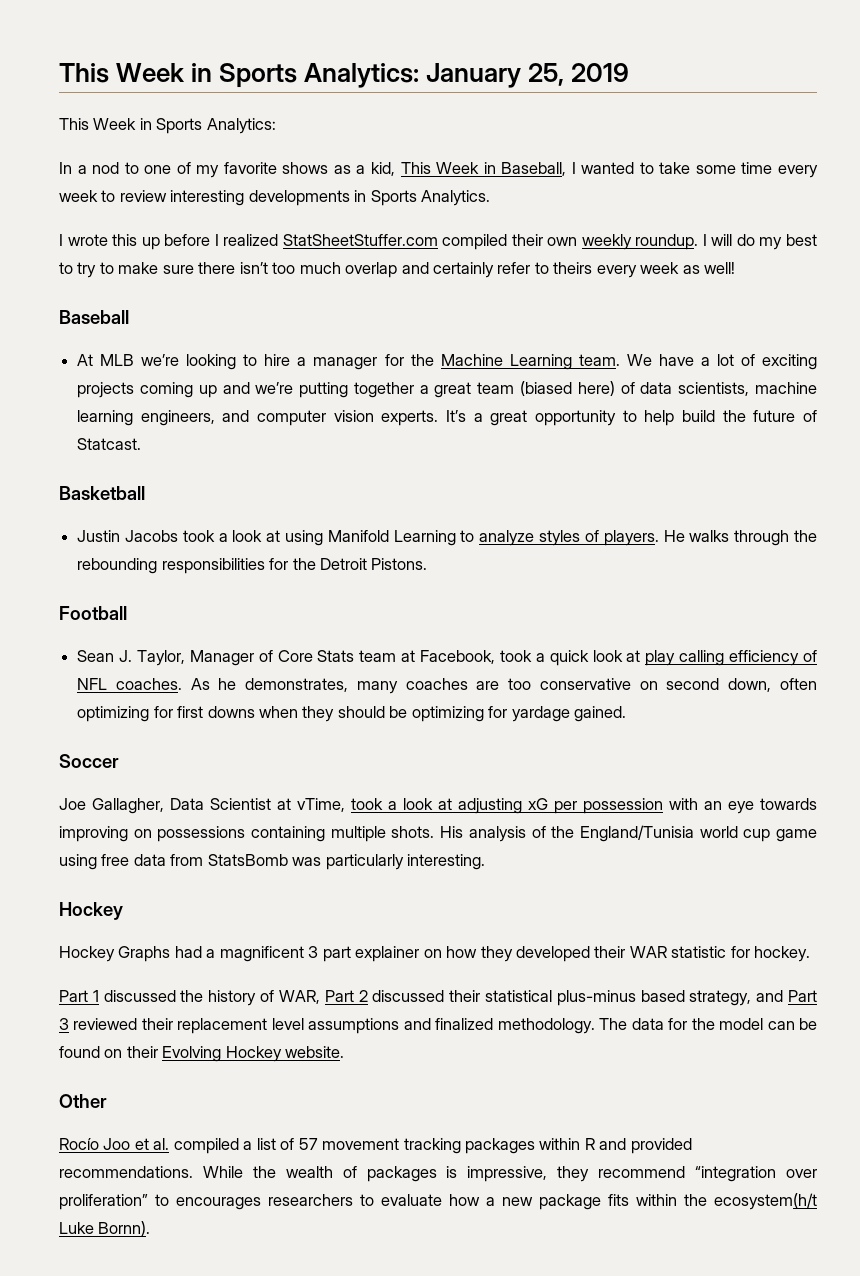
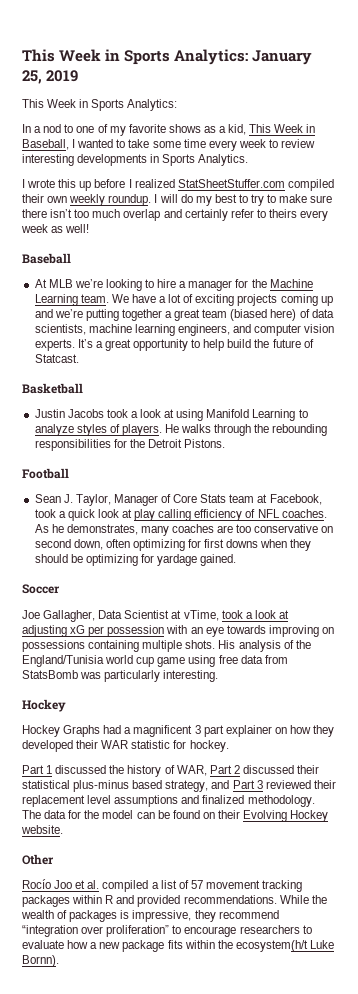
[176,1197,261,1210] encourages -> [184,926,237,937] encourage

